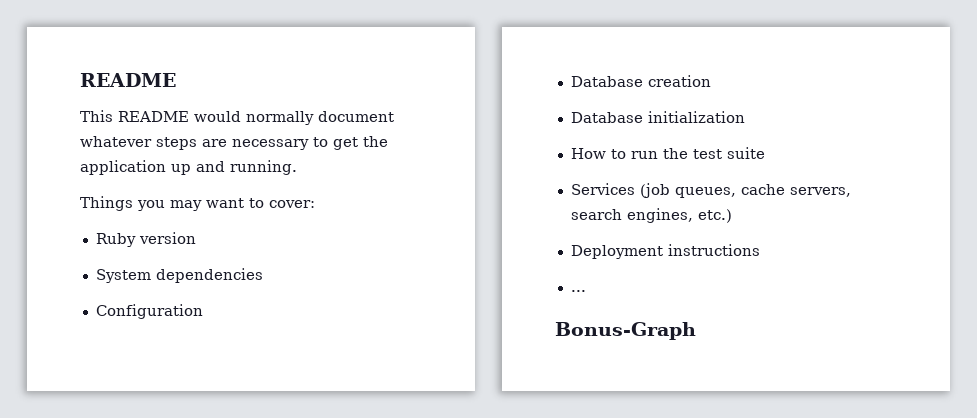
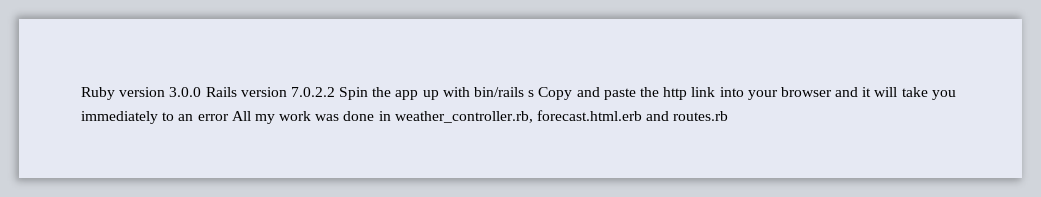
[80,73,176,87] [80,110,394,125] [80,136,388,150] [80,160,297,175] [80,196,315,211] [95,232,196,247] [95,268,263,283] [95,304,203,319] [570,75,711,87] [570,111,745,123] [570,147,765,159] [570,183,851,198] [570,208,732,223] [570,244,760,259] [570,290,586,292] [555,322,696,340] README // This README would normally document whatever steps are necessary to get the application up and running. // Things you may want to cover: // Ruby version // System dependencies // Configuration // Database creation // Database initialization // How to run the test suite // Services (job queues, cache servers, search engines, etc.) // Deployment instructions // ... // Bonus-Graph -> [81,87,956,100] [81,110,729,124] Ruby version 3.0.0 Rails version 7.0.2.2 Spin the app up with bin/rails s Copy and paste the http link into your browser and it will take you immediately to an error All my work was done in weather_controller.rb, forecast.html.erb and routes.rb

